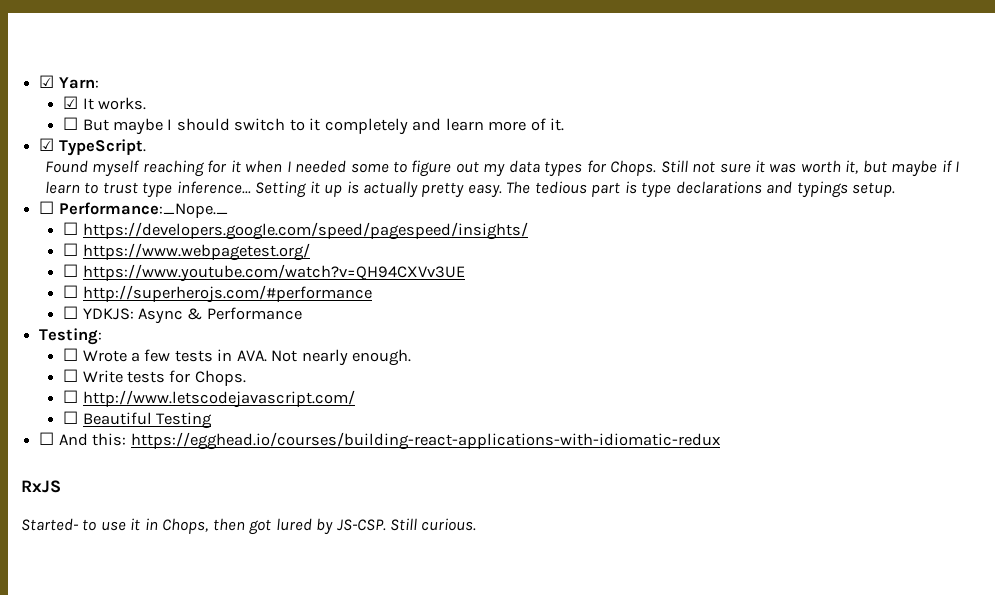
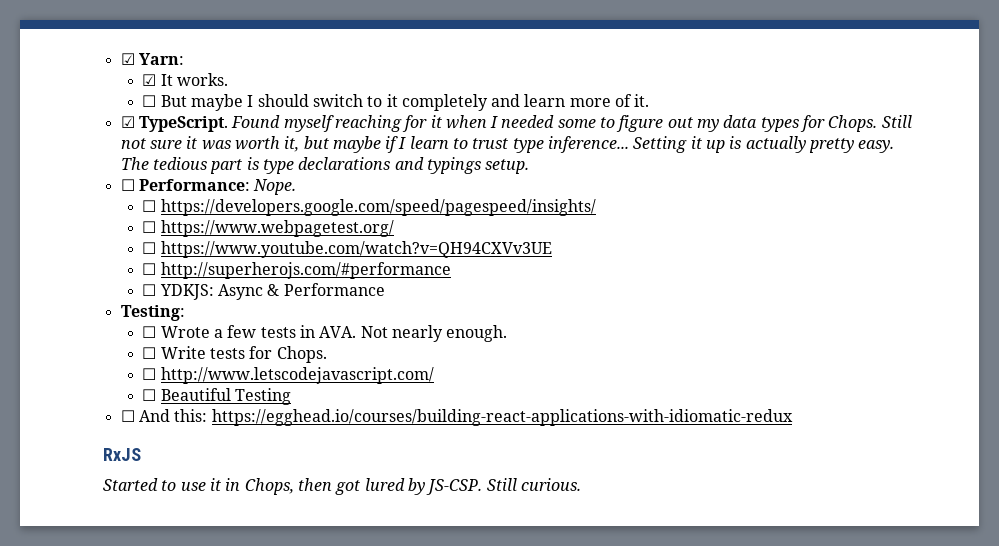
(146, 147) // -> (228, 124) none
[58,202,228,218] Performance:_Nope._ -> [138,179,297,195] Performance: Nope.
[21,518,79,531] Started- -> [103,478,158,491] Started

